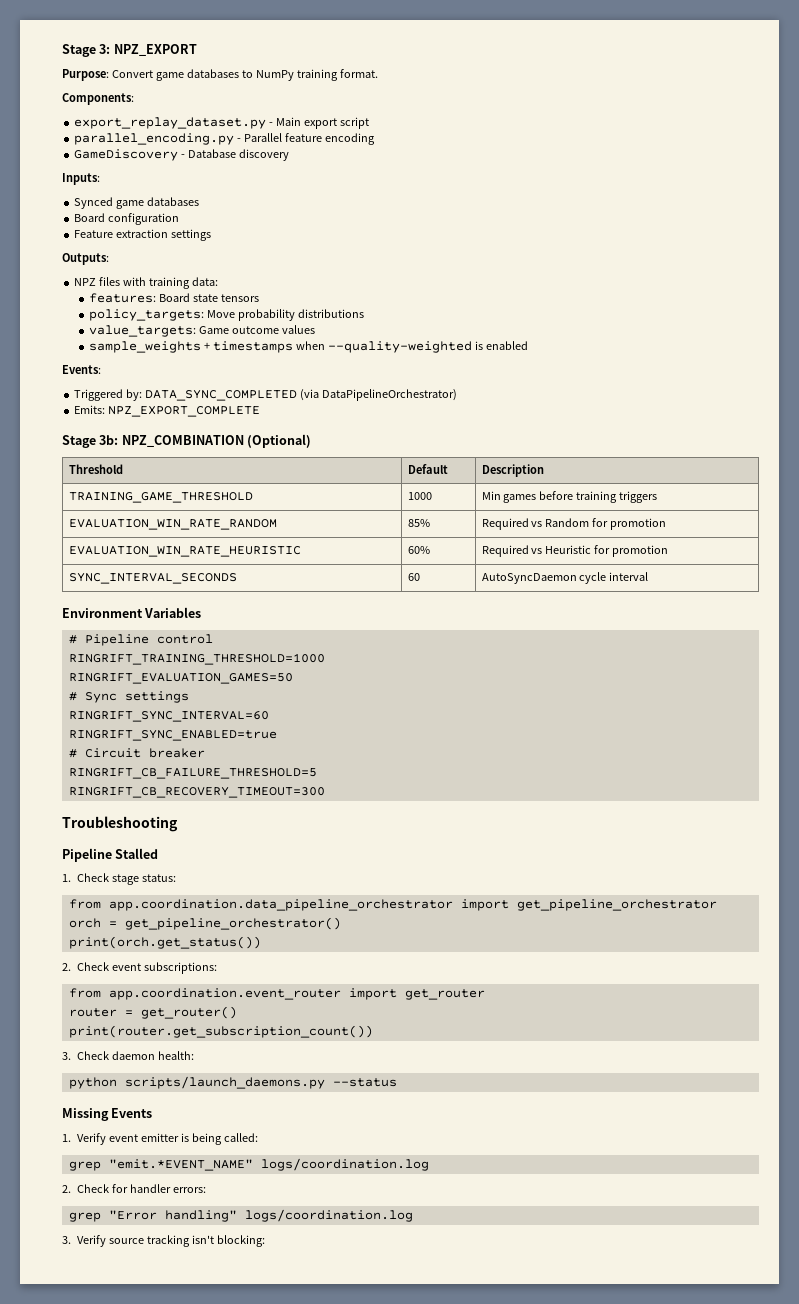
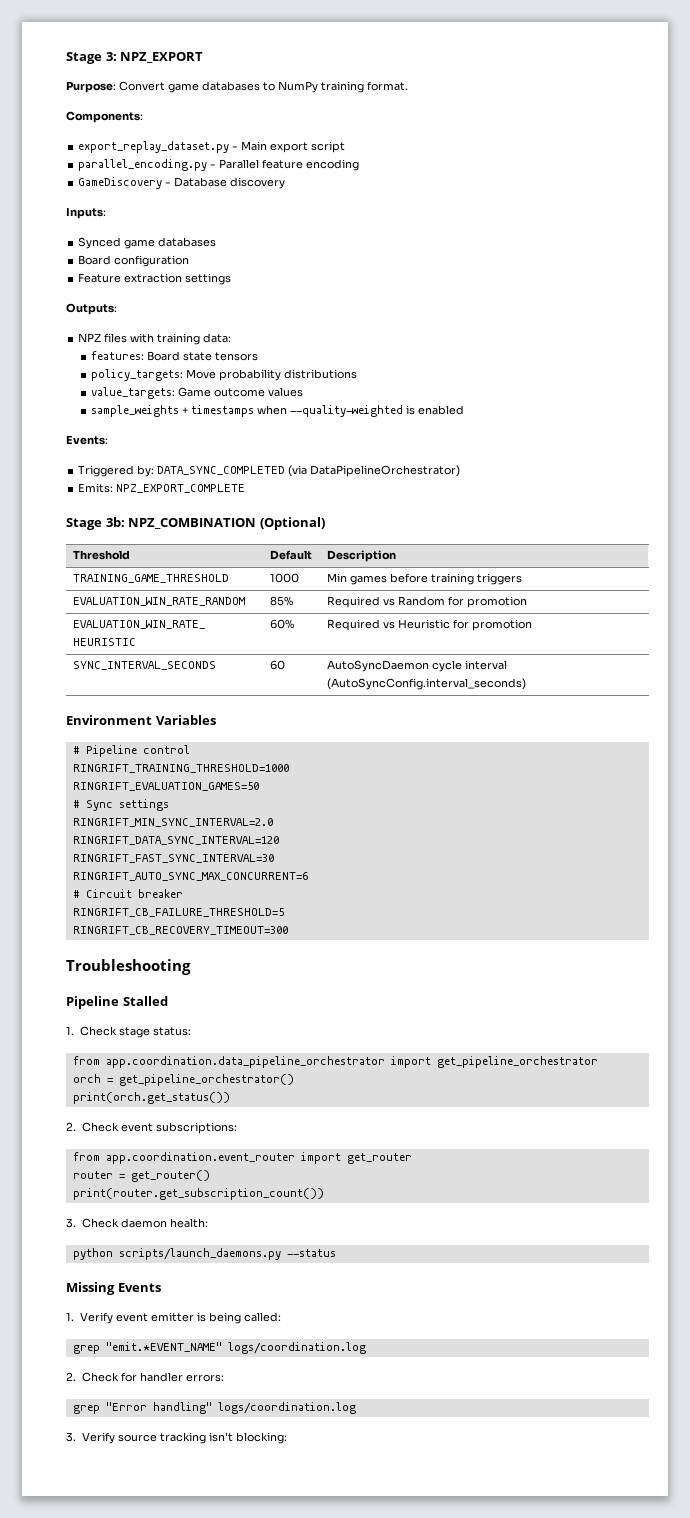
(649, 576) none -> [326,678,526,690] (AutoSyncConfig.interval_seconds)
[68,711,269,722] [68,730,277,741] RINGRIFT_SYNC_INTERVAL=60 // RINGRIFT_SYNC_ENABLED=true -> [72,818,273,827] [72,836,279,845] [72,854,274,863] [72,872,308,881] RINGRIFT_MIN_SYNC_INTERVAL=2.0 // RINGRIFT_DATA_SYNC_INTERVAL=120 // RINGRIFT_FAST_SYNC_INTERVAL=30 // RINGRIFT_AUTO_SYNC_MAX_CONCURRENT=6

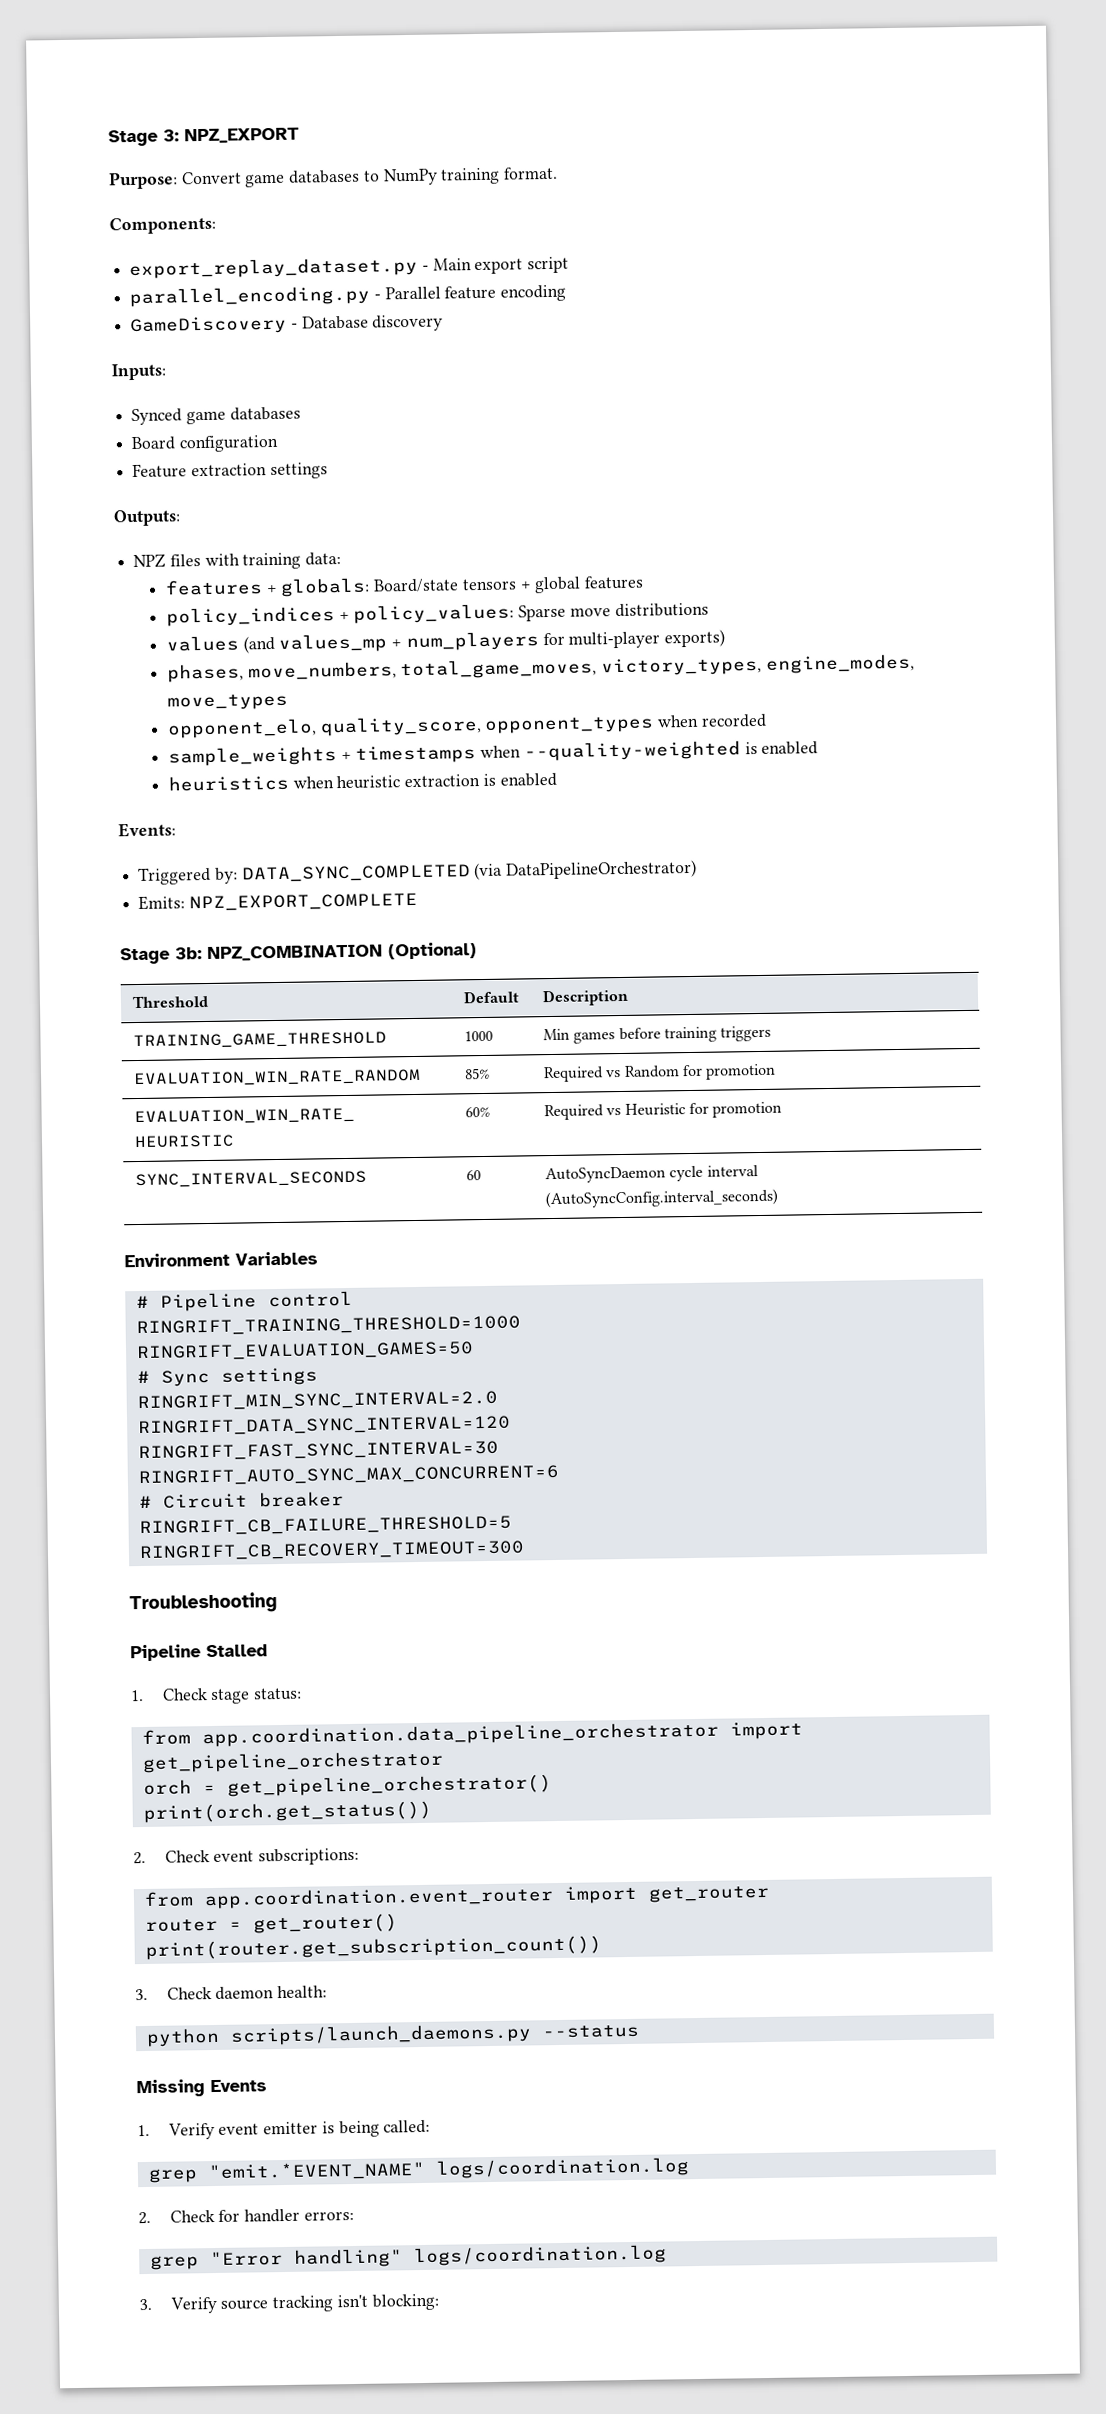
[90,351,258,361] [90,369,357,381] [90,387,303,399] features: Board state tensors // policy_targets: Move probability distributions // value_targets: Game outcome values -> [164,575,644,597] [165,602,709,627] [165,629,725,654] [166,653,915,683] [166,693,288,711] [166,713,767,739] features + globals: Board/state tensors + global features // policy_indices + policy_values: Sparse move distributions // values (and values_mp + num_players for multi-player exports) // phases, move_numbers, total_game_moves, victory_types, engine_modes, move_types // opponent_elo, quality_score, opponent_types when recorded
(464, 410) none -> [167,772,557,792] // heuristics when heuristic extraction is enabled

